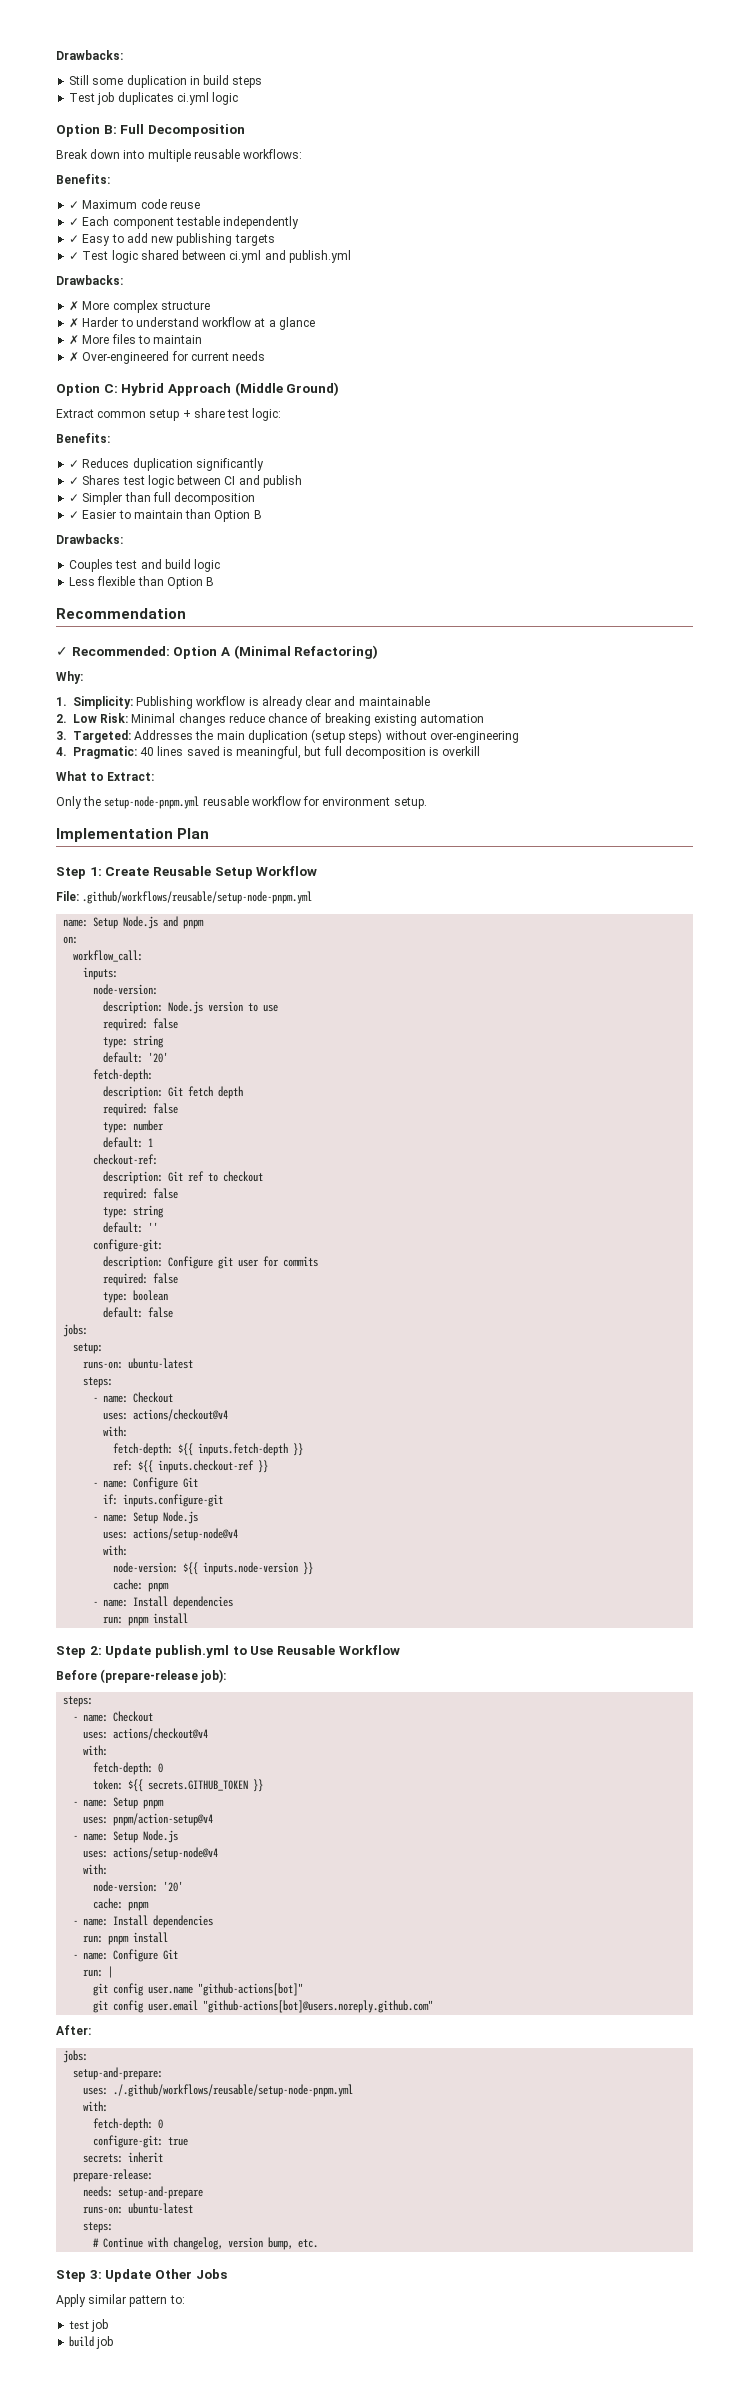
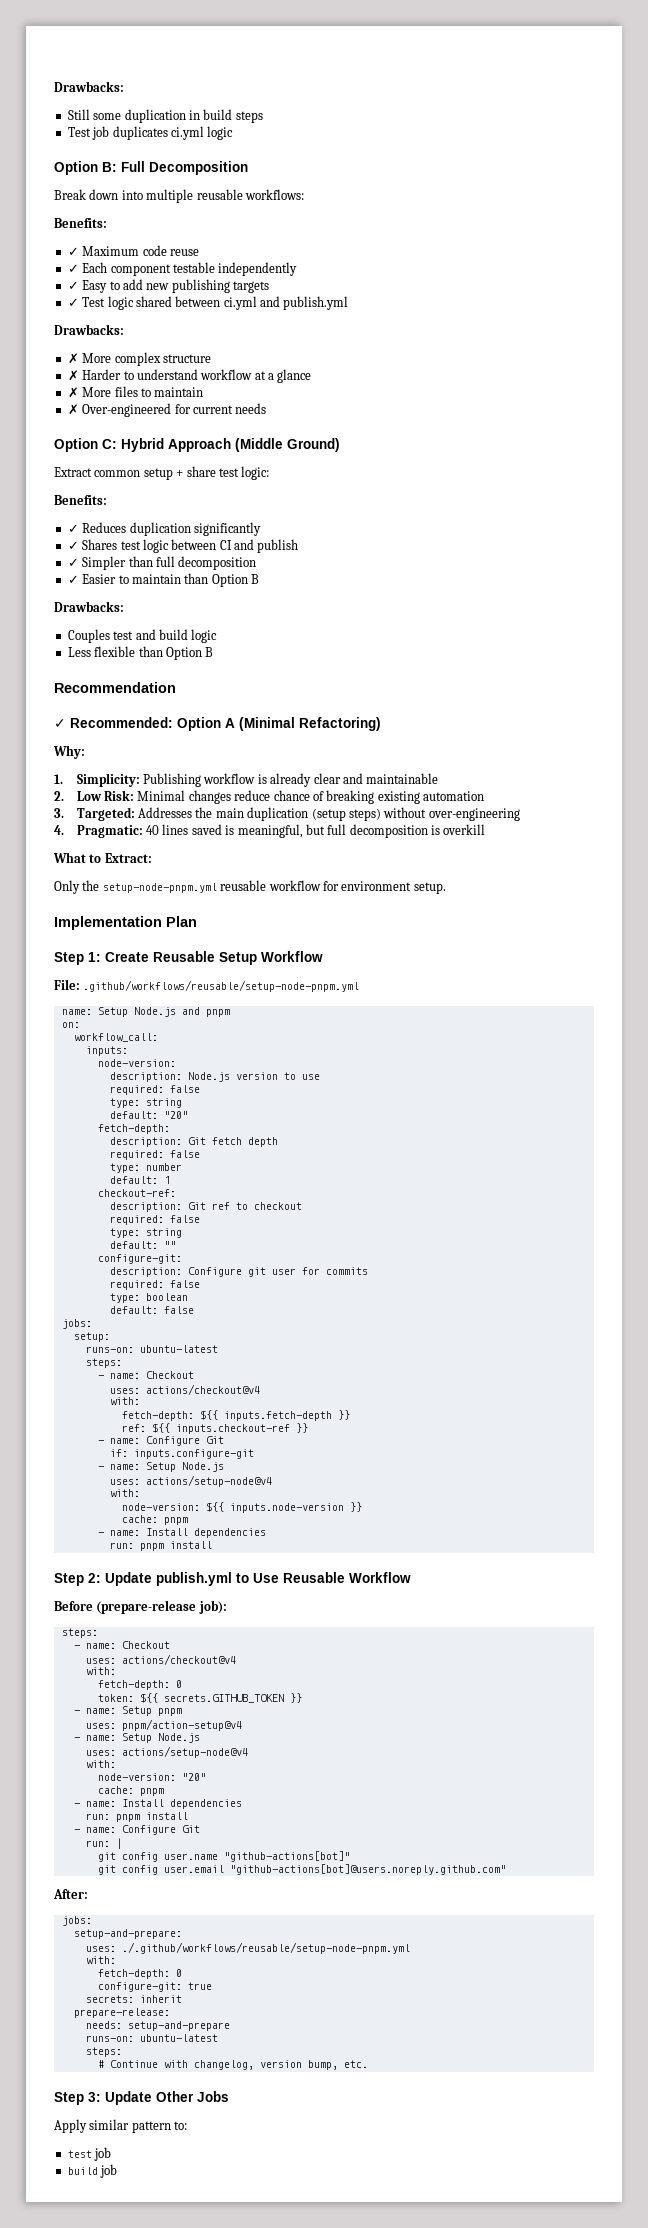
[148,1052,169,1063] '20' -> [163,1111,188,1119] "20"
[148,1222,159,1232] '' -> [163,1241,176,1249] ""
[163,1881,184,1892] '20' -> [181,1773,206,1781] "20"

